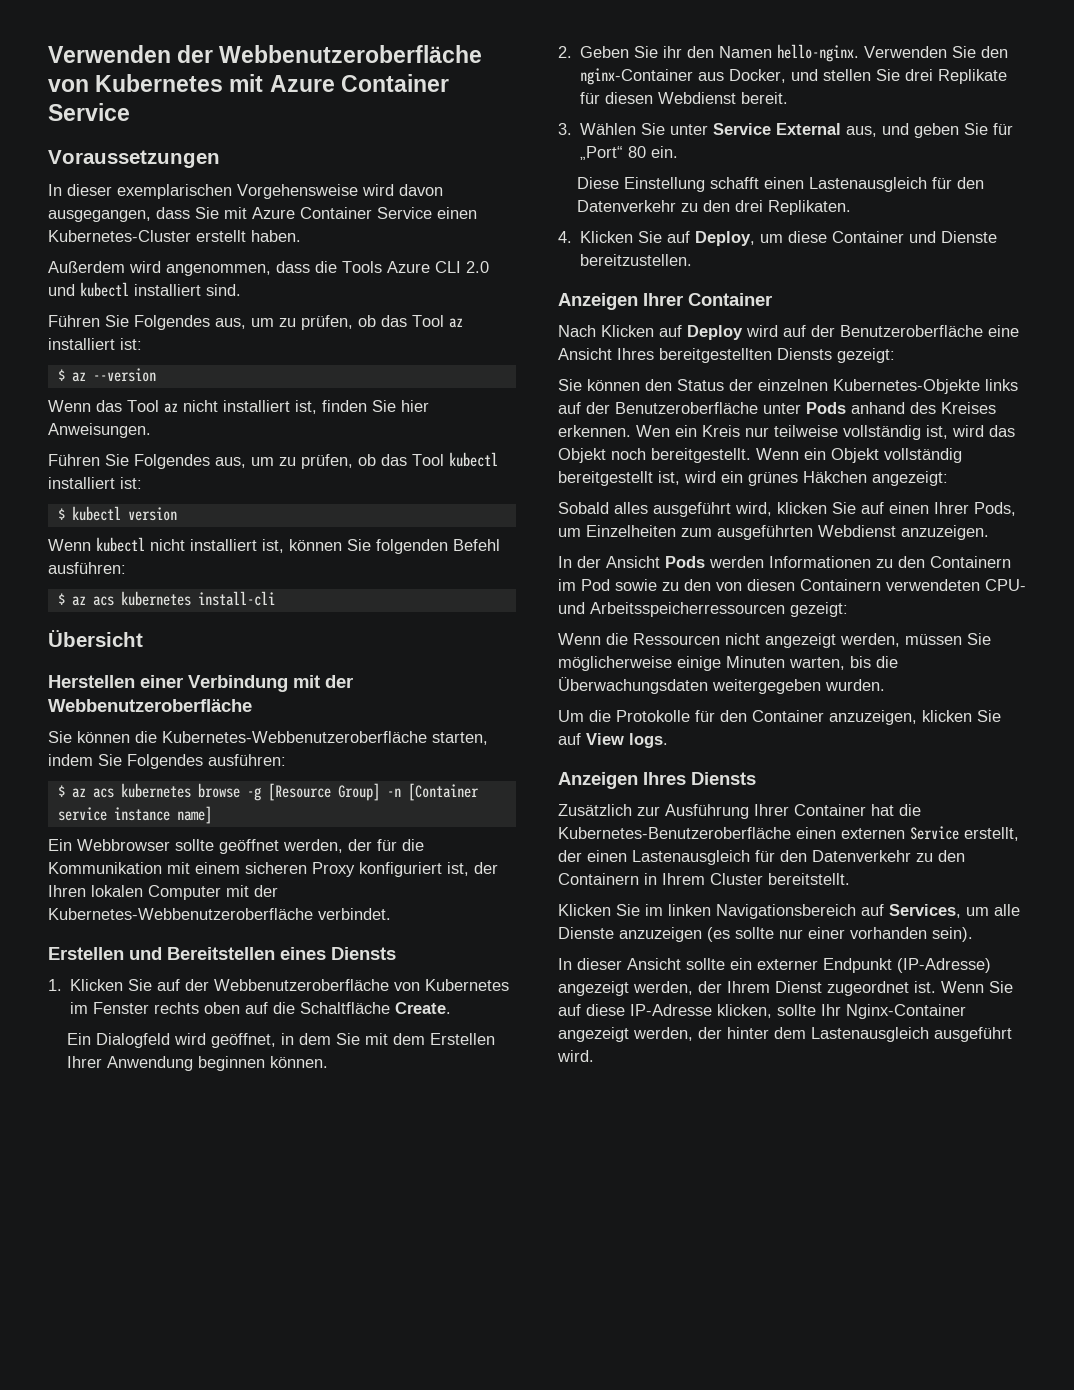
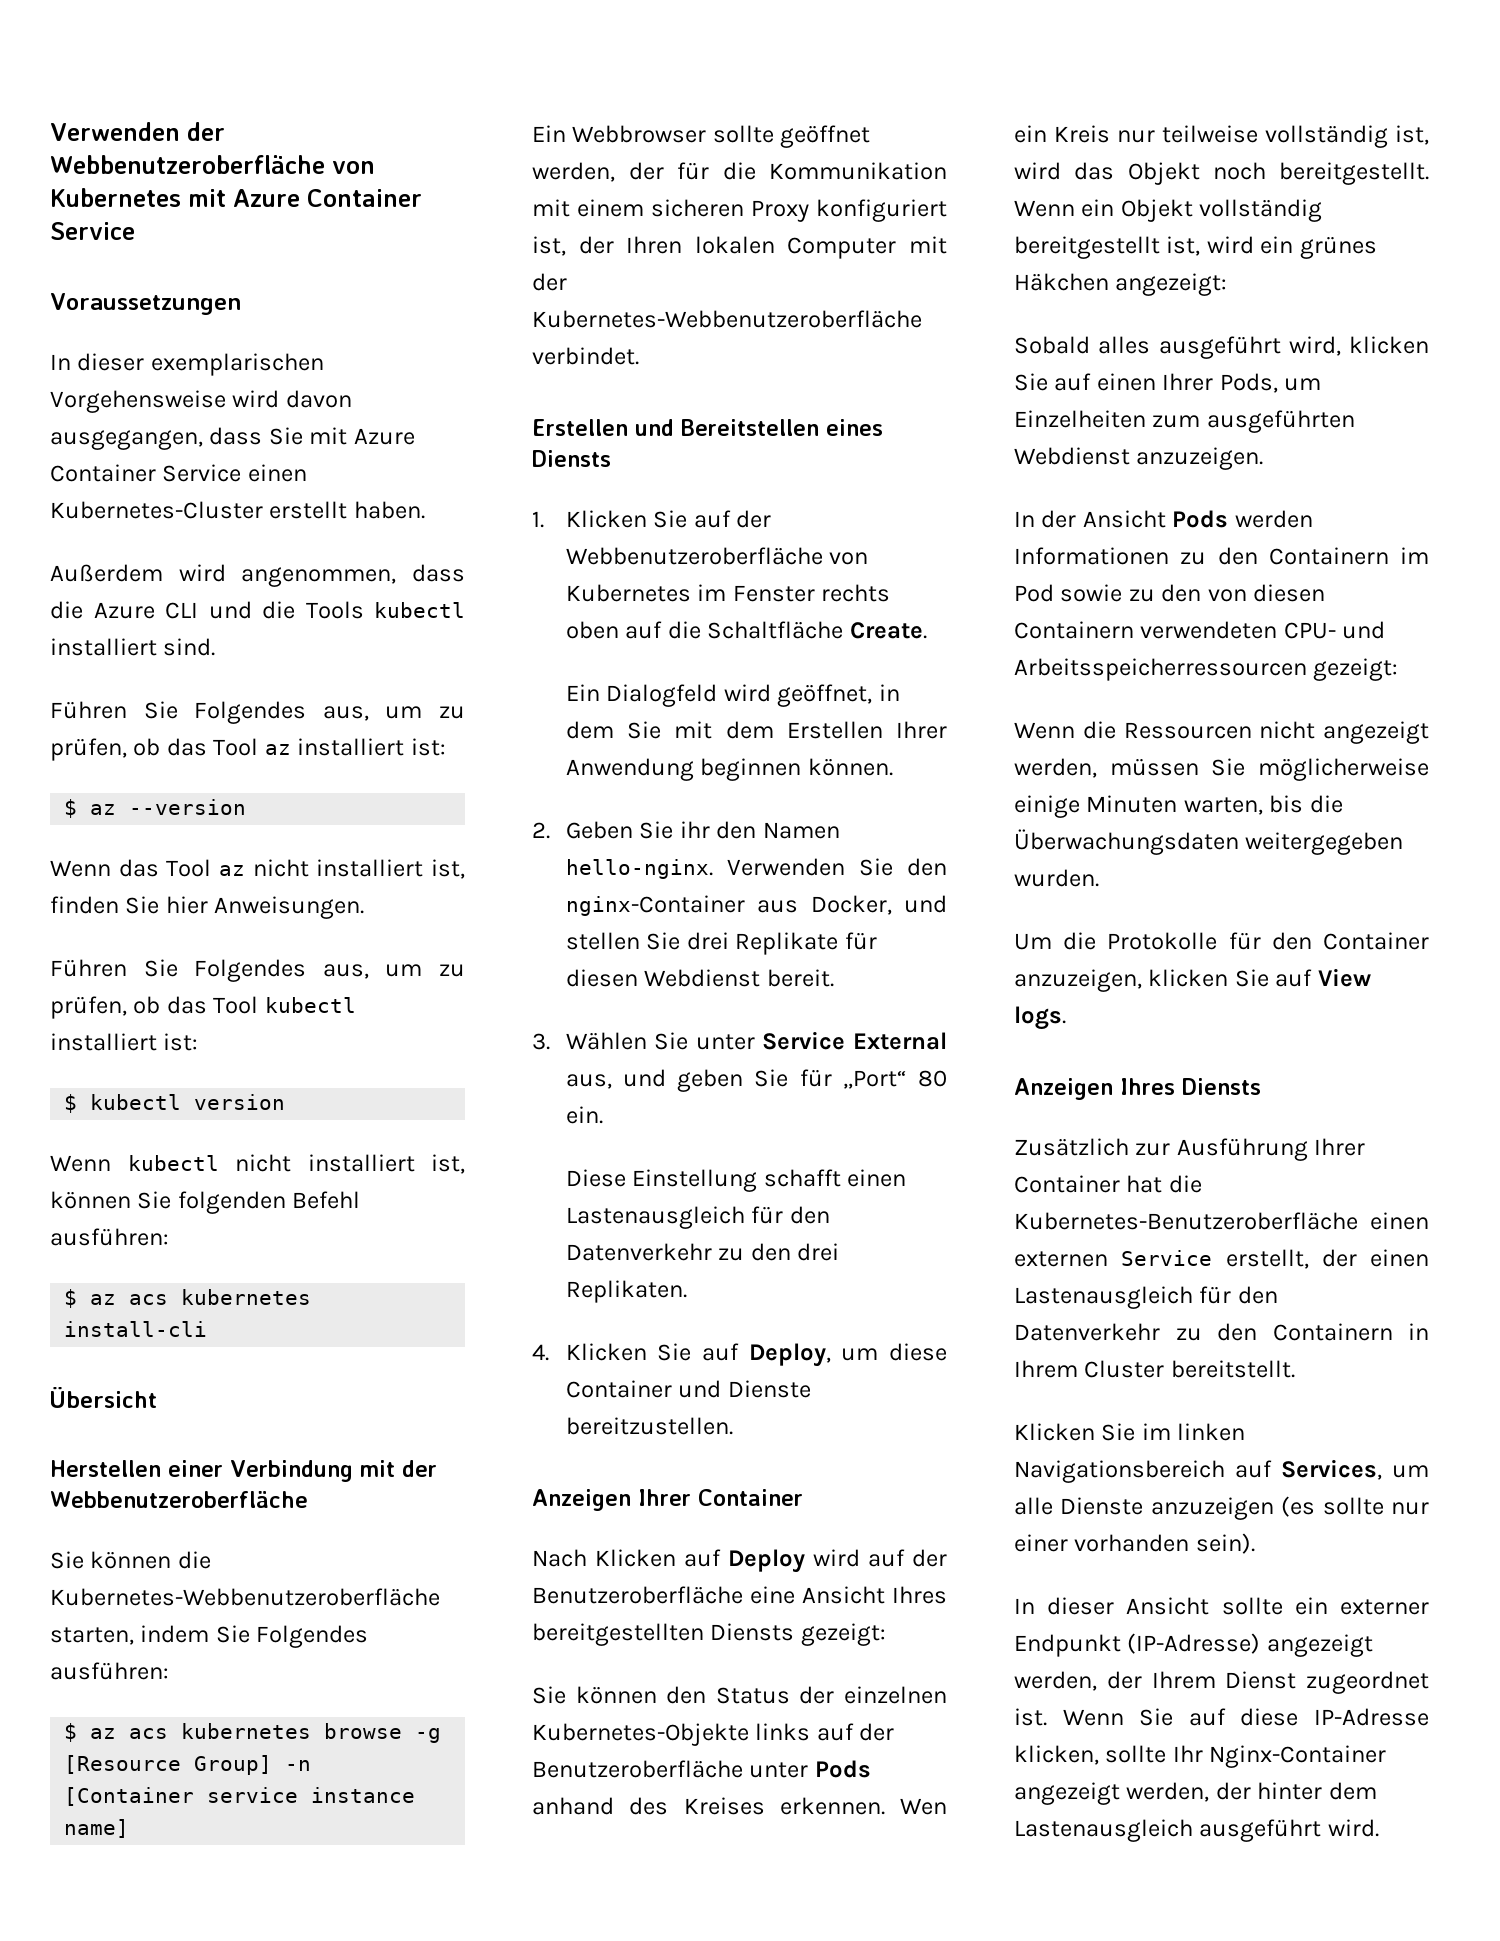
[342,261,382,273] Tools -> (83, 610) none
[466,261,489,273] [48,284,75,296] 2.0 und -> [208,601,364,619] und die Tools

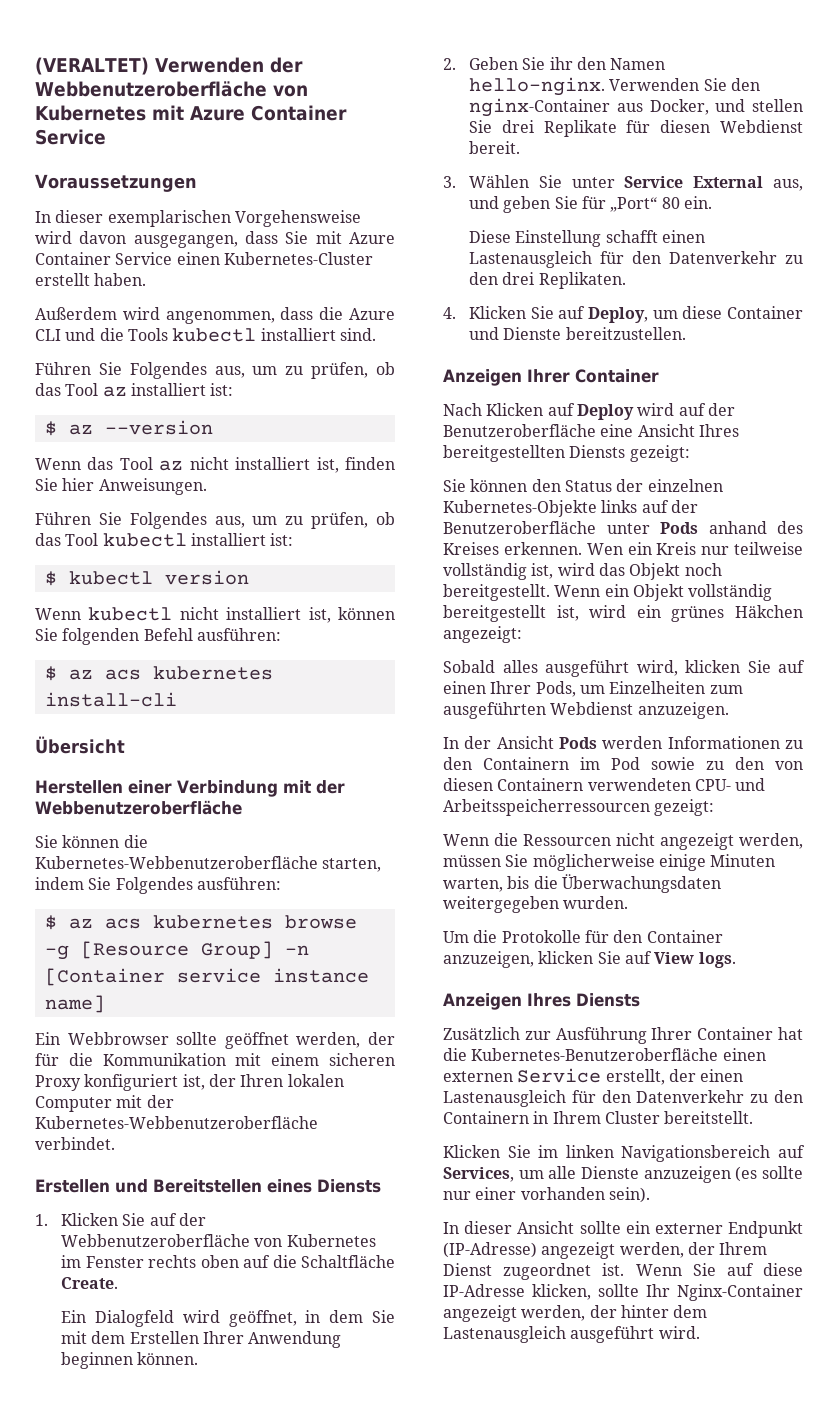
(50, 131) none -> [35,57,149,75] (VERALTET)

